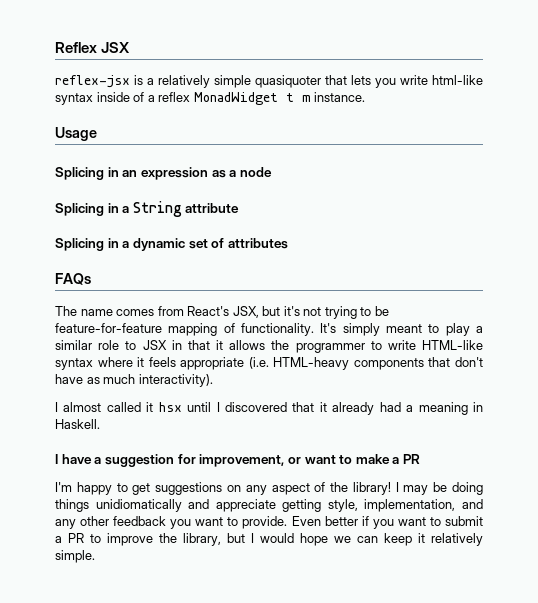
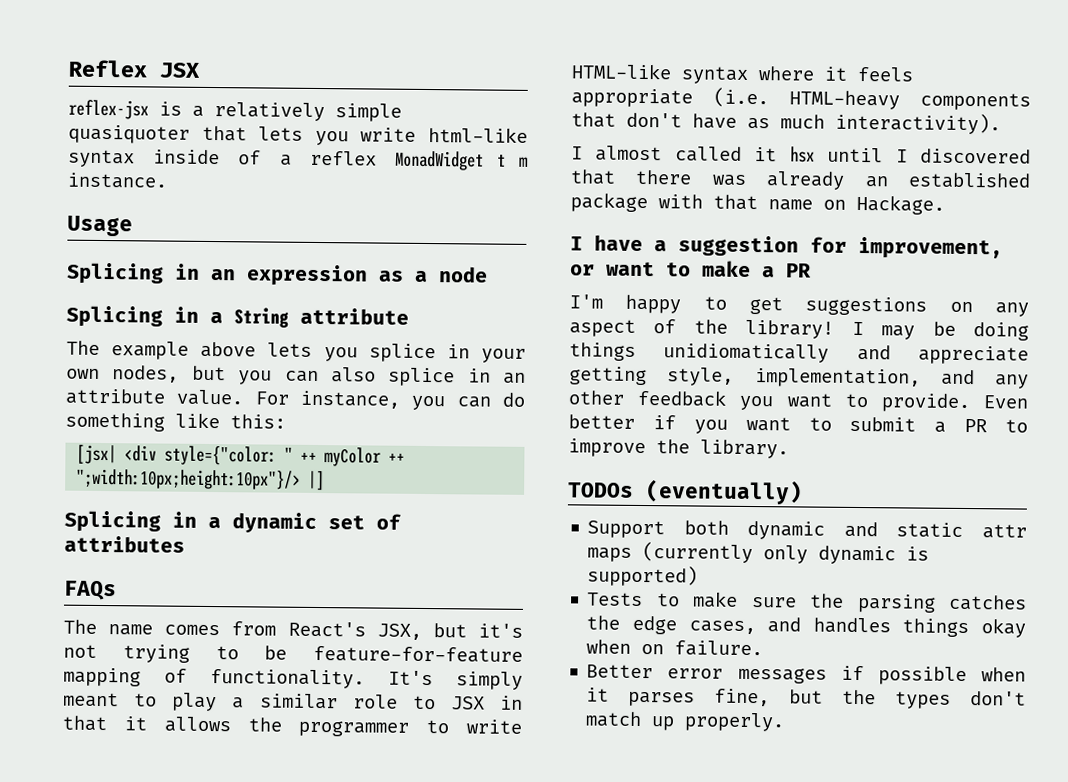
(239, 208) none -> [66,340,526,363] [66,365,526,387] [65,388,525,411] [65,412,286,432] [76,444,406,467] [76,468,326,491] // The example above lets you splice in your own nodes, but you can also splice in an attribute value. For instance, you can do something like this: // [jsx| <div style={"color: " ++ myColor ++ ";width:10px;height:10px"}/> |]
[319,402,484,415] [55,419,100,429] it already had a meaning in Haskell. -> [635,169,1031,190] [570,192,945,215] there was already an established package with that name on Hackage.
[183,533,483,546] [55,550,95,563] library, but I would hope we can keep it relatively simple. -> [700,439,789,459] [568,479,803,505] [587,520,1027,540] [587,542,930,565] [587,565,699,587] [587,591,1027,613] [586,615,1026,638] [586,639,764,657] [586,664,1026,686] [586,687,1026,709] [585,711,786,732] library. // TODOs (eventually) // Support both dynamic and static attr maps (currently only dynamic is supported) // Tests to make sure the parsing catches the edge cases, and handles things okay when on failure. // Better error messages if possible when it parses fine, but the types don't match up properly.

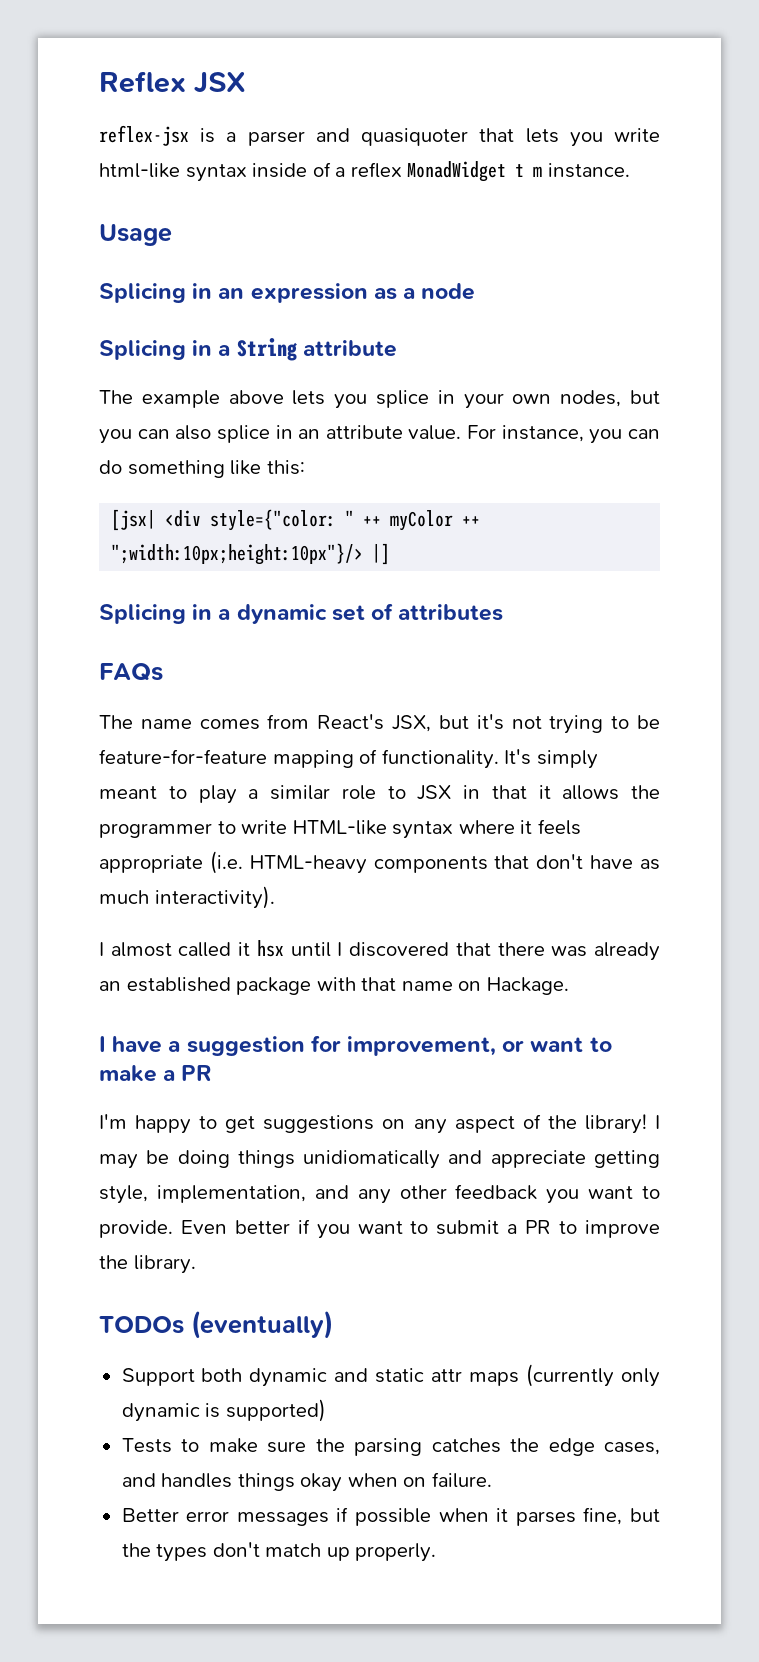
[214,102,402,122] relatively simple -> [247,128,350,146] parser and

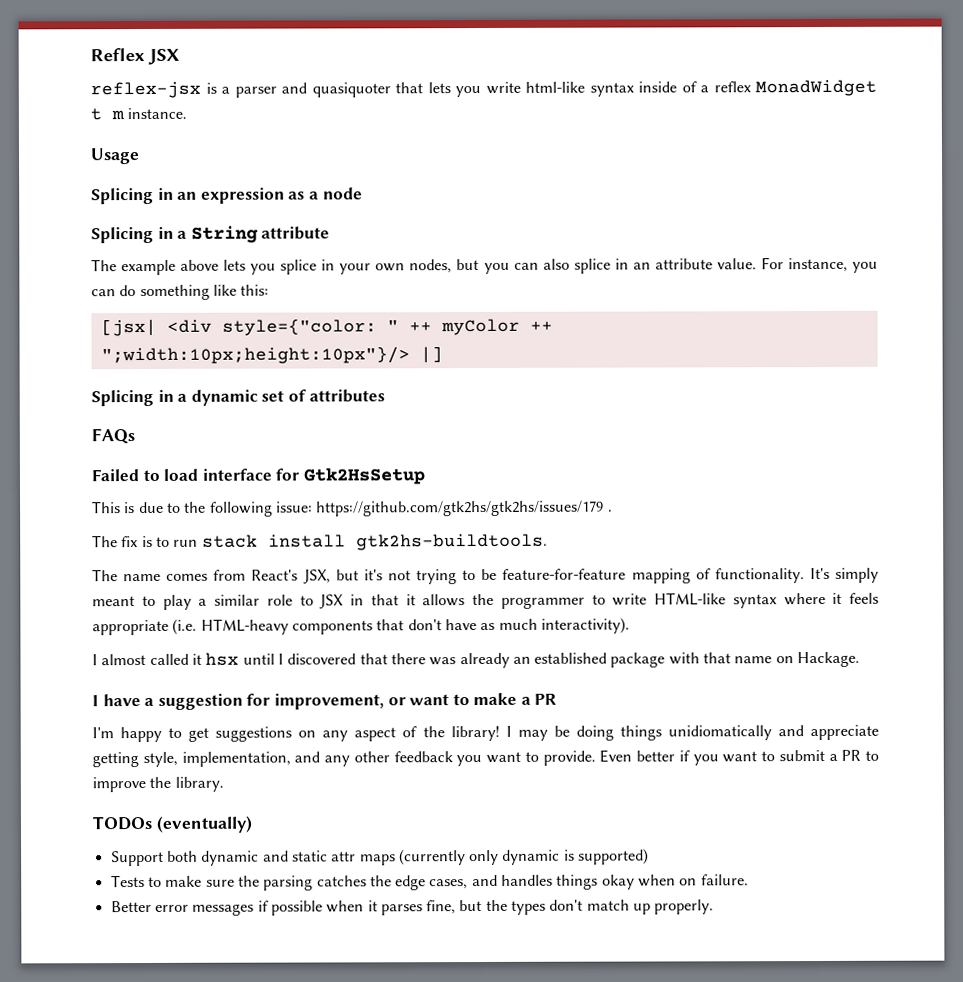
(163, 672) none -> [91,467,425,485] [92,500,613,517] [92,533,548,551] // Failed to load interface for Gtk2HsSetup // This is due to the following issue: https://github.com/gtk2hs/gtk2hs/issues/179 . // The fix is to run stack install gtk2hs-buildtools.

